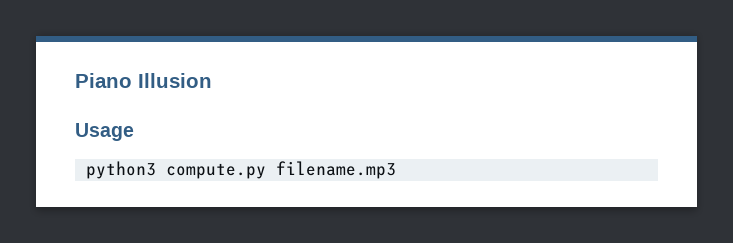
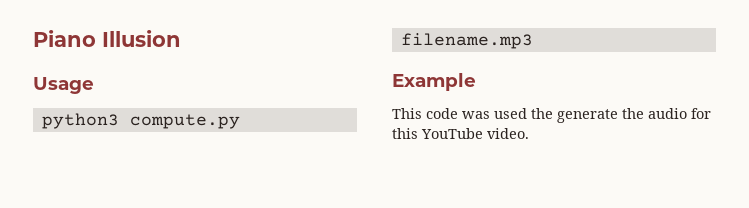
(396, 170) none -> [392,73,476,91] [392,108,711,123] [392,128,529,139] // Example // This code was used the generate the audio for this YouTube video.

